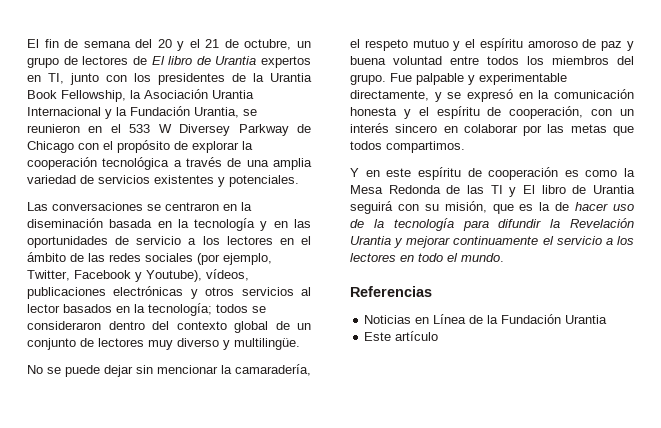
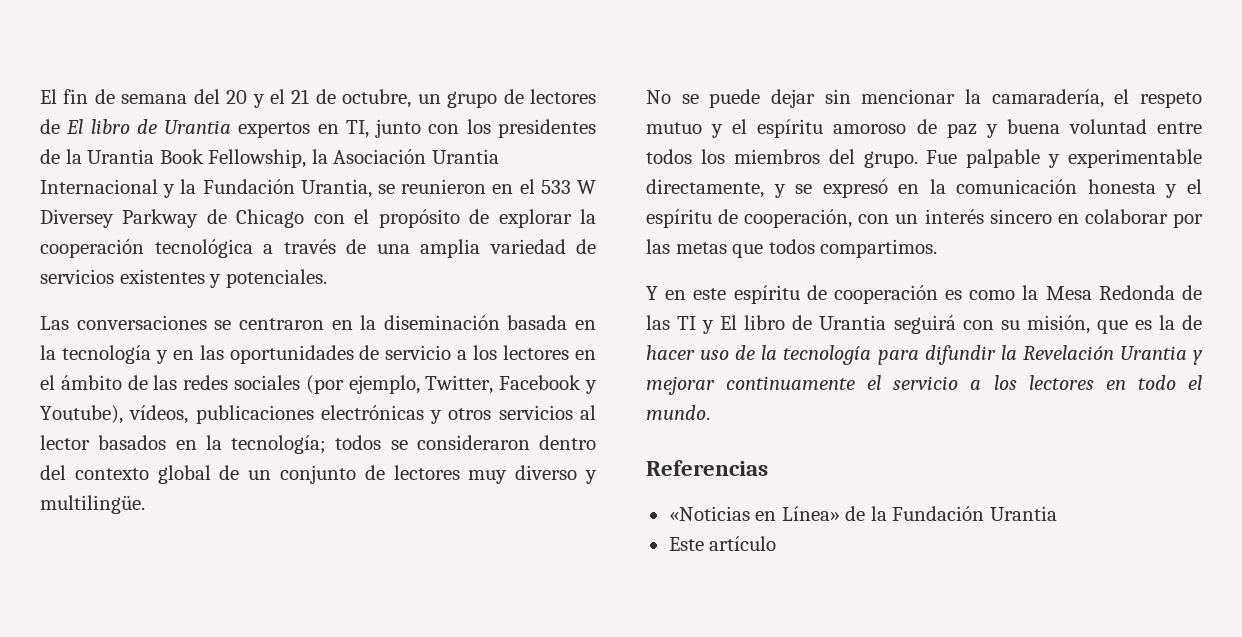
[364,314,467,324] Noticias en Línea -> [668,506,840,521] «Noticias en Línea»

